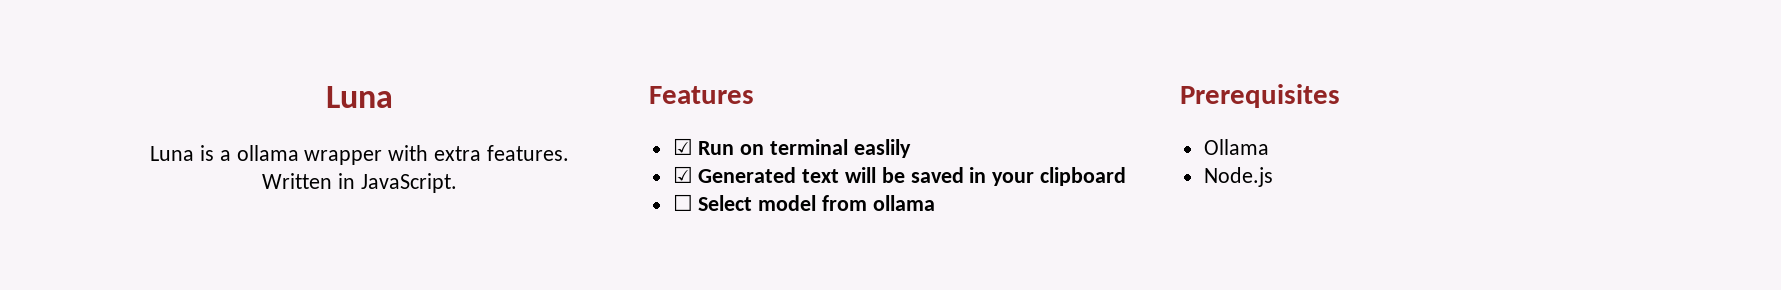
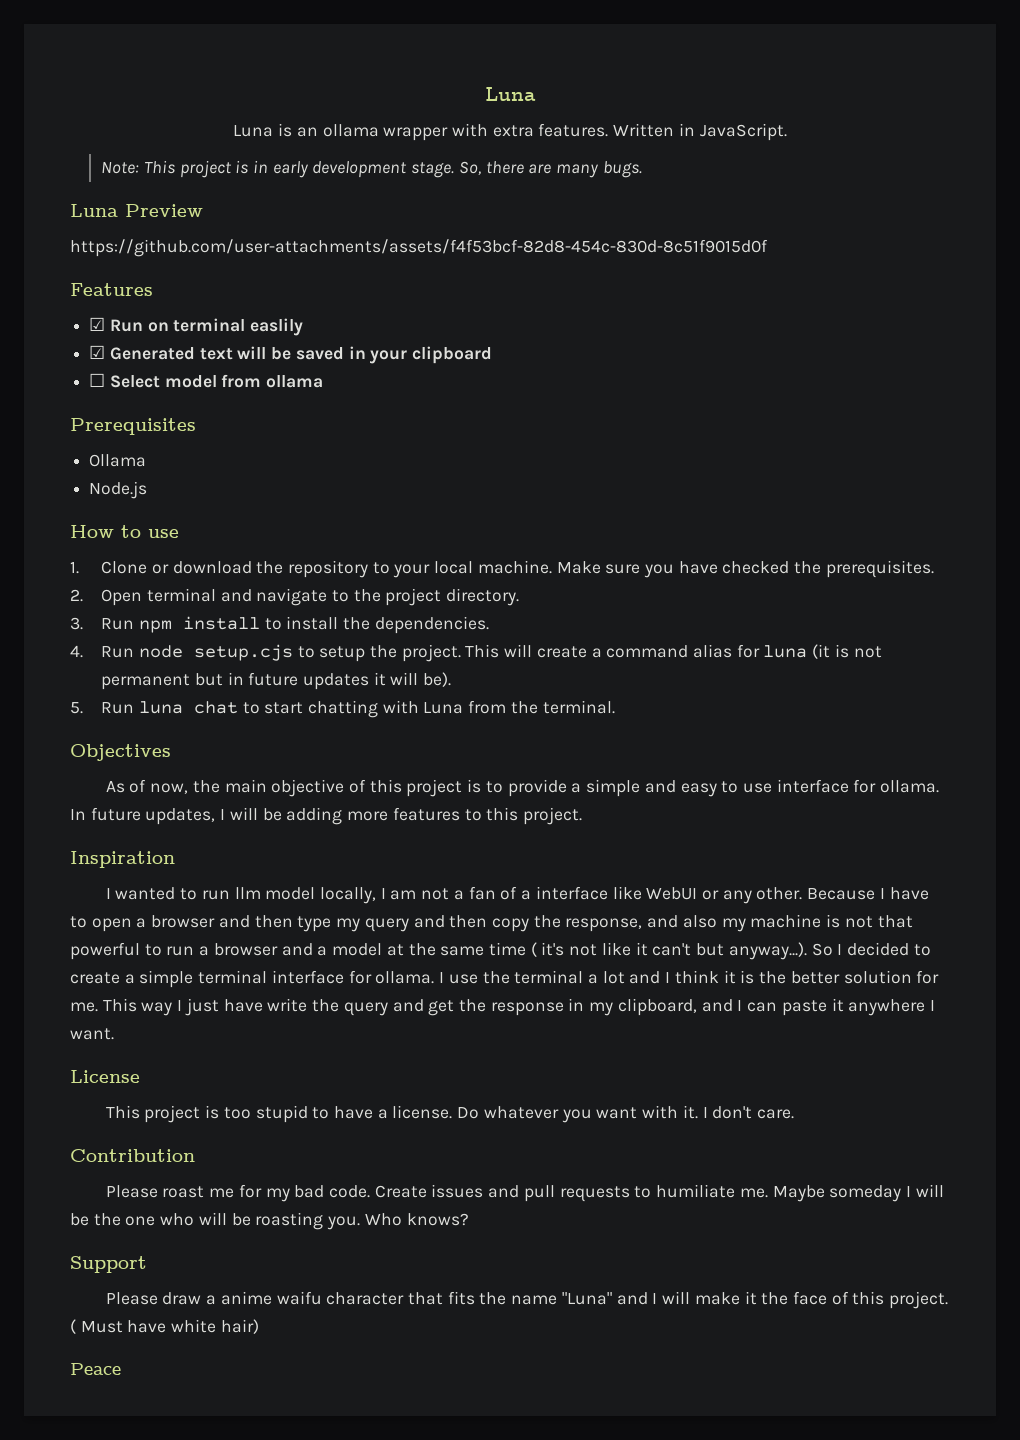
[219,150,231,161] a -> [296,127,318,137] an
(457, 183) none -> [101,160,642,178] [70,204,203,217] [70,239,768,257] // Note: This project is in early development stage. So, there are many bugs. // Luna Preview // https://github.com/user-attachments/assets/f4f53bcf-82d8-454c-830d-8c51f9015d0f
(1273, 177) none -> [70,525,179,538] [70,560,934,578] [70,588,520,606] [70,616,489,634] [70,644,882,662] [101,672,452,690] [70,700,615,718] [70,744,171,761] [105,779,940,797] [70,807,582,825] [70,851,175,868] [105,886,929,904] [70,914,913,932] [70,942,931,960] [70,970,940,988] [70,998,935,1016] [70,1028,114,1040] [70,1070,140,1083] [105,1105,794,1123] [70,1149,195,1162] [105,1184,944,1202] [70,1212,469,1230] [70,1256,147,1273] [105,1291,949,1309] [70,1319,259,1334] [70,1363,121,1375] // How to use // 1. Clone or download the repository to your local machine. Make sure you have checked the prerequisites. // 2. Open terminal and navigate to the project directory. // 3. Run npm install to install the dependencies. // 4. Run node setup.cjs to setup the project. This will create a command alias for luna (it is not permanent but in future updates it will be). // 5. Run luna chat to start chatting with Luna from the terminal. // Objectives // As of now, the main objective of this project is to provide a simple and easy to use interface for ollama. In future updates, I will be adding more features to this project. // Inspiration // I wanted to run llm model locally, I am not a fan of a interface like WebUI or any other. Because I have to open a browser and then type my query and then copy the response, and also my machine is not that powerful to run a browser and a model at the same time ( it's not like it can't but anyway...). So I decided to create a simple terminal interface for ollama. I use the terminal a lot and I think it is the better solution for me. This way I just have write the query and get the response in my clipboard, and I can paste it anywhere I want. // License // This project is too stupid to have a license. Do whatever you want with it. I don't care. // Contribution // Please roast me for my bad code. Create issues and pull requests to humiliate me. Maybe someday I will be the one who will be roasting you. Who knows? // Support // Please draw a anime waifu character that fits the name "Luna" and I will make it the face of this project. ( Must have white hair) // Peace

